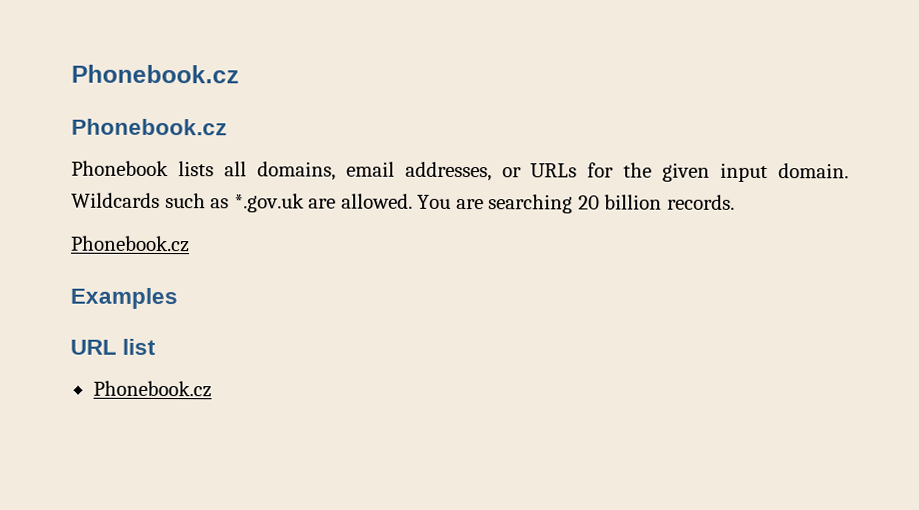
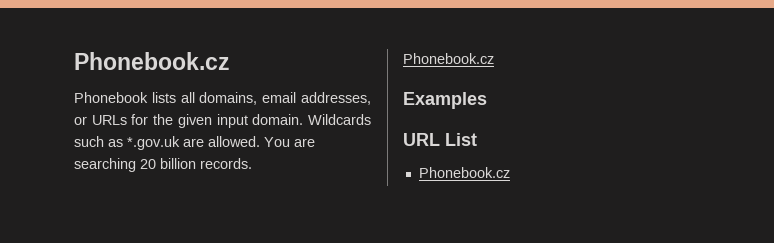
[71,64,239,84] [71,118,227,136] Phonebook.cz // Phonebook.cz -> [74,52,230,70] Phonebook.cz
[122,338,157,355] list -> [445,133,477,146] List

